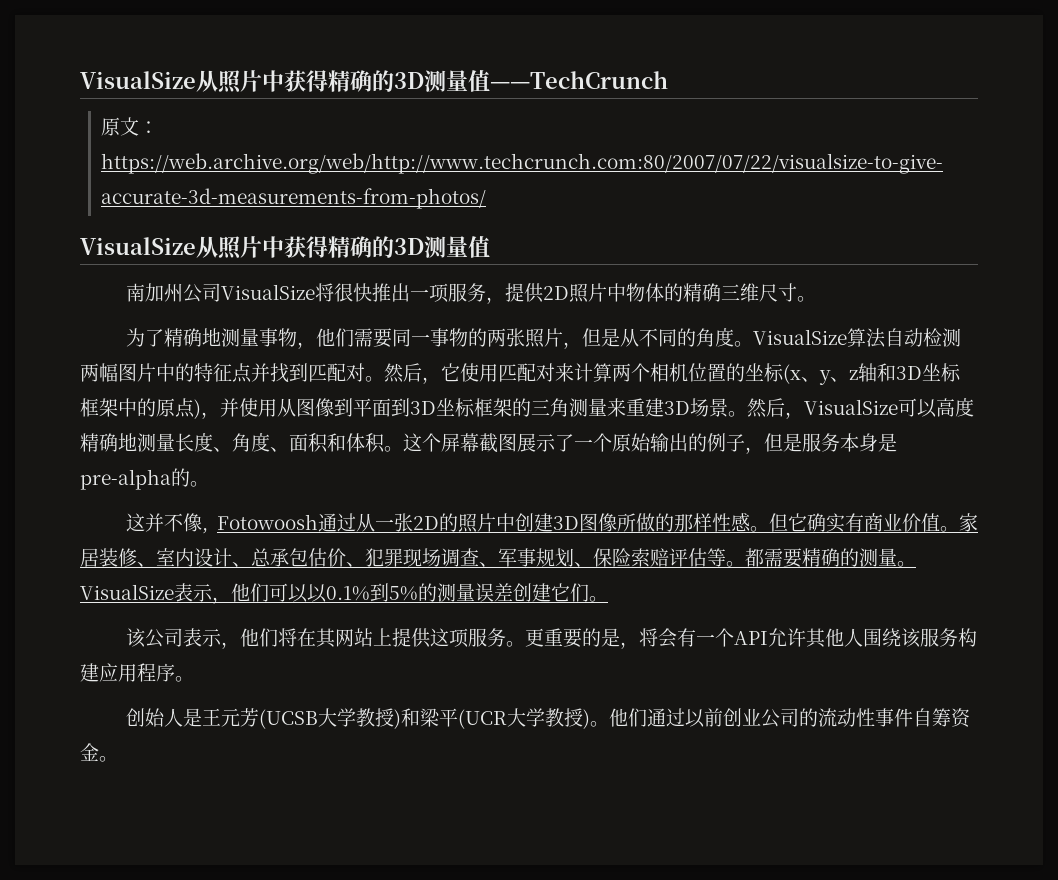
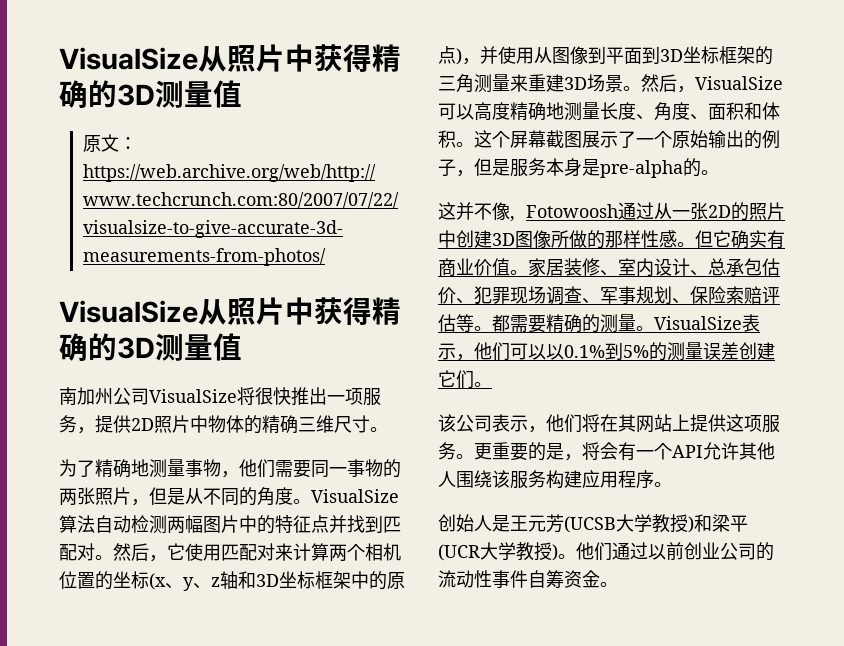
[80,70,668,94] VisualSize从照片中获得精确的3D测量值——TechCrunch -> [59,44,401,72] [59,80,242,108] VisualSize从照片中获得精确的3D测量值

